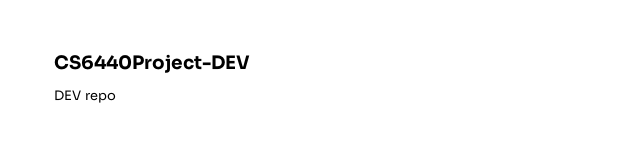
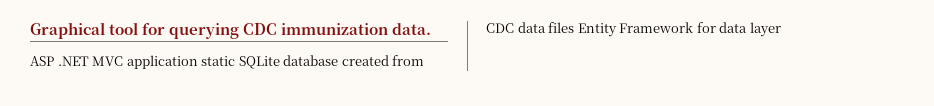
[54,54,250,73] [54,90,116,103] CS6440Project-DEV // DEV repo -> [30,22,432,39] [30,55,425,69] [486,22,781,37] Graphical tool for querying CDC immunization data. // ASP .NET MVC application static SQLite database created from CDC data files Entity Framework for data layer

